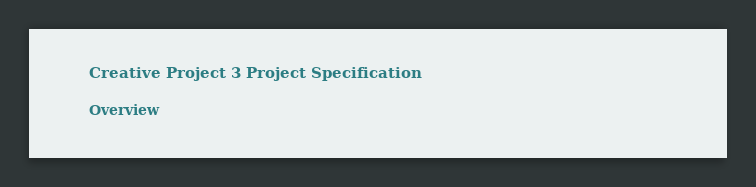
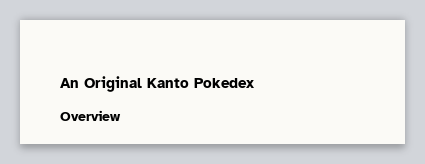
[89,67,422,81] Creative Project 3 Project Specification -> [60,76,254,92] An Original Kanto Pokedex

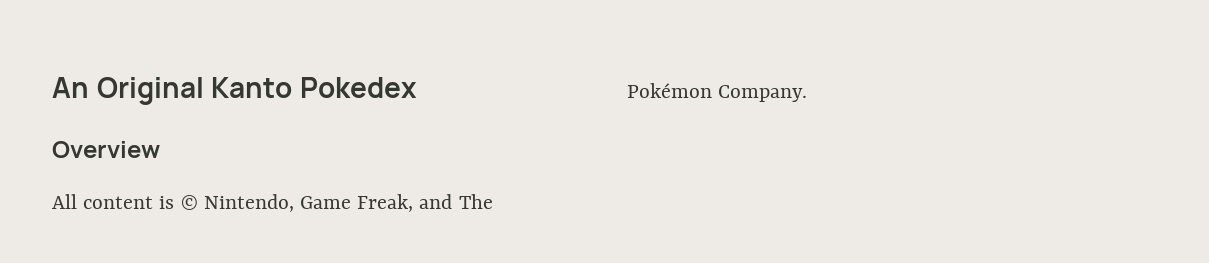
(121, 115) none -> [52,194,493,212] [627,83,808,102] // All content is © Nintendo, Game Freak, and The Pokémon Company.

